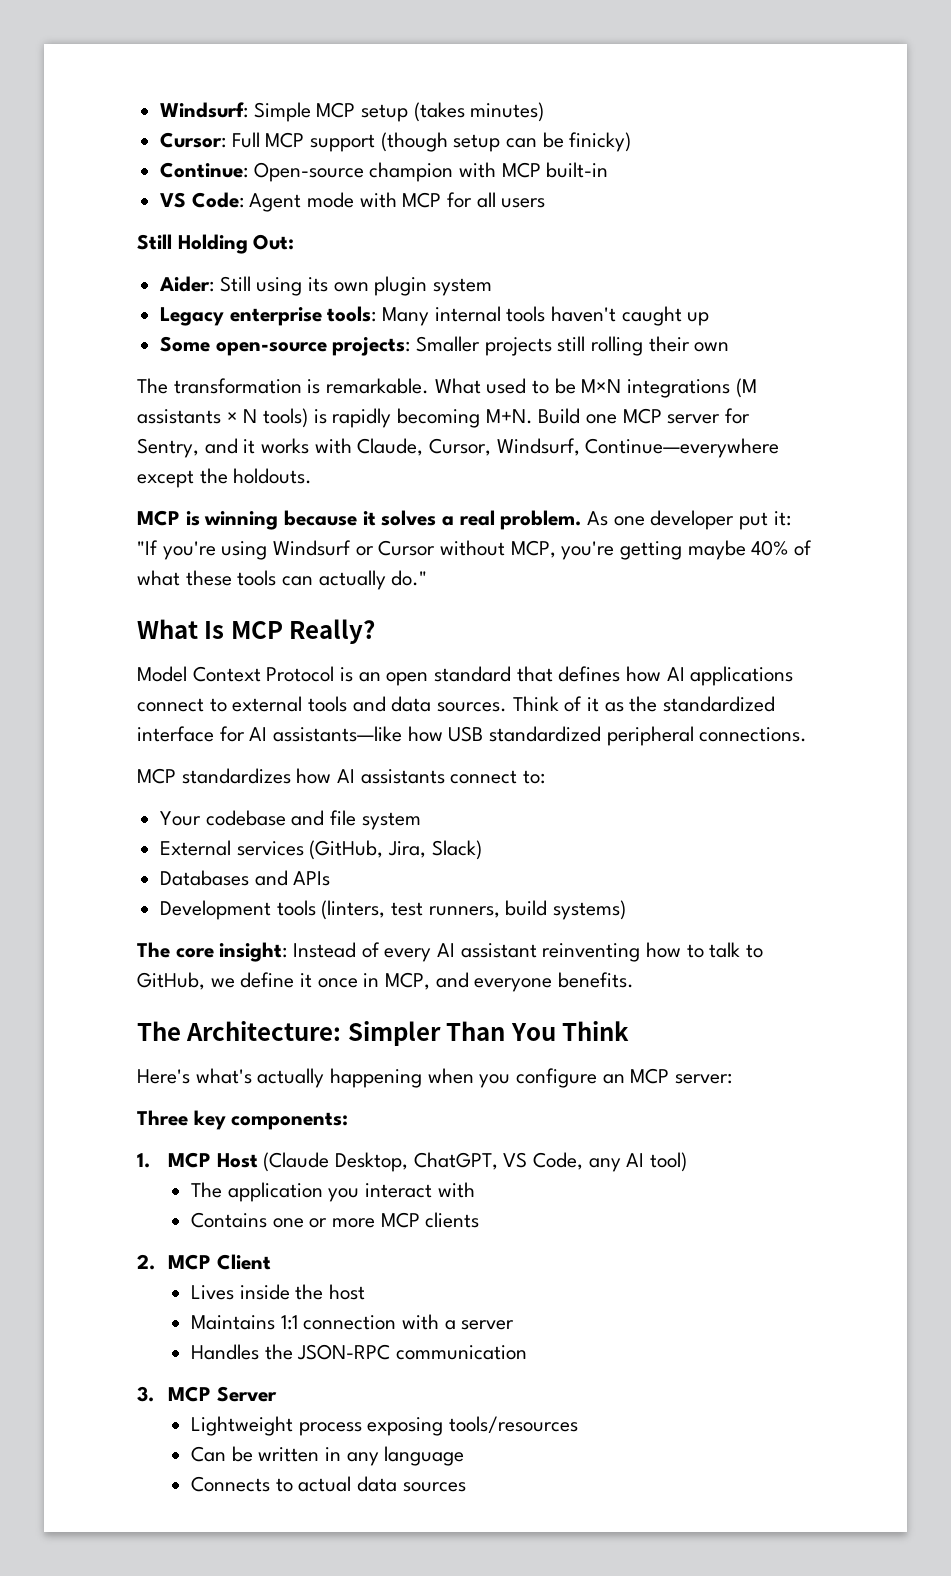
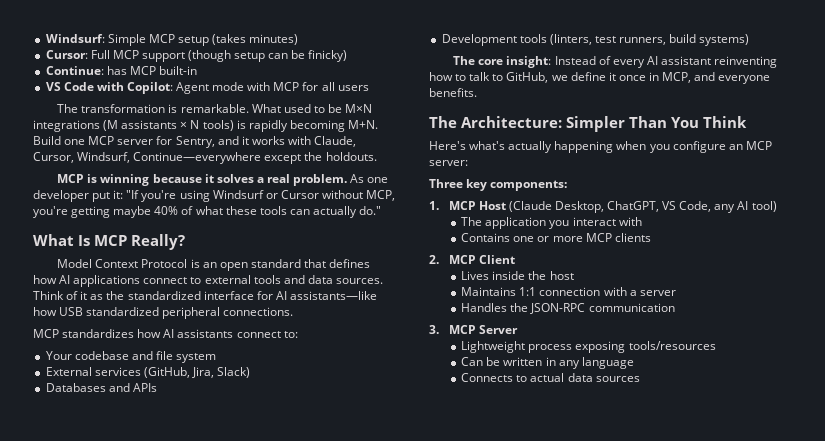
[253,162,497,182] Open-source champion with -> [106,66,127,75] has
[191,192,244,208] Code: -> [63,82,173,94] Code with Copilot:
[137,234,295,254] [159,276,493,296] [160,306,710,326] [160,336,730,356] // Still Holding Out: // Aider: Still using its own plugin system // Legacy enterprise tools: Many internal tools haven't caught up // Some open-source projects: Smaller projects still rolling their own -> (369, 88) none

